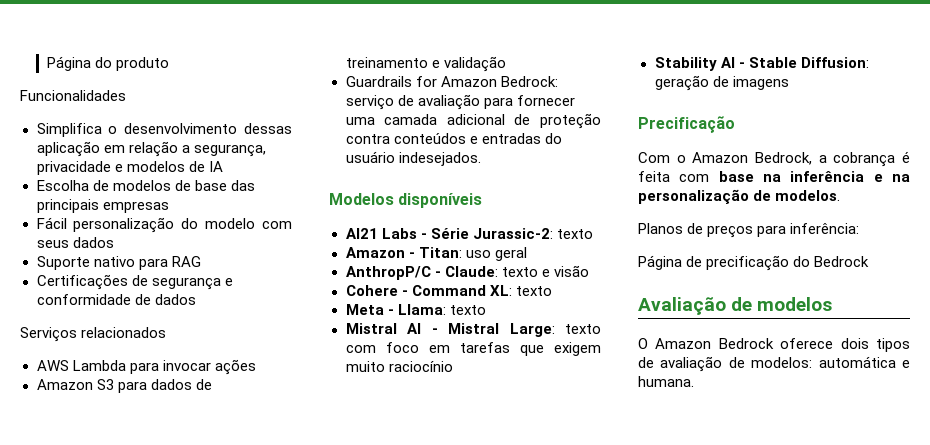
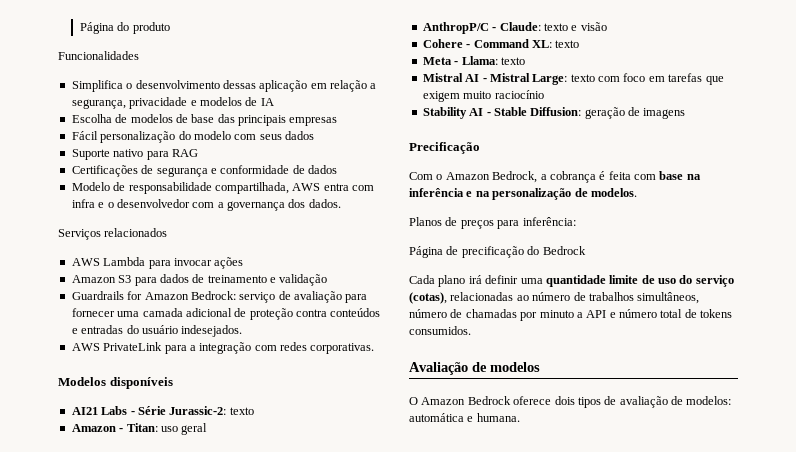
(196, 299) none -> [71,182,374,194] [71,199,341,211] // Modelo de responsabilidade compartilhada, AWS entra com infra e o desenvolvedor com a governança dos dados.
(481, 159) none -> [71,342,375,354] // AWS PrivateLink para a integração com redes corporativas.
(870, 261) none -> [409,275,734,287] [409,292,700,304] [409,309,733,321] [409,326,471,335] // Cada plano irá definir uma quantidade limite de uso do serviço (cotas), relacionadas ao número de trabalhos simultâneos, número de chamadas por minuto a API e número total de tokens consumidos.

